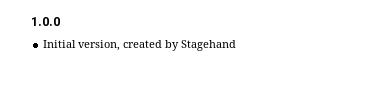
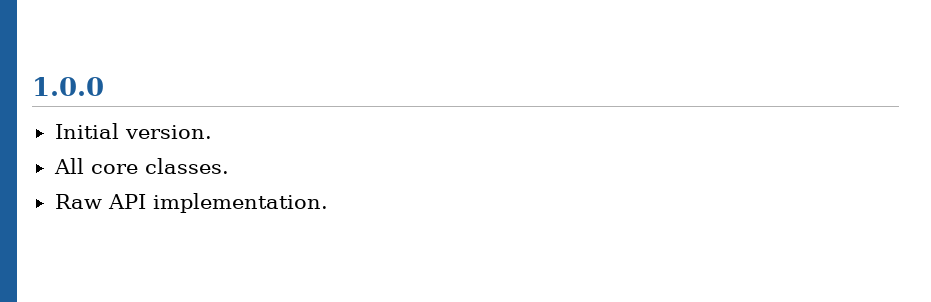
[78,40,237,51] version, created by Stagehand -> [124,125,212,139] [53,158,229,174] [54,193,328,213] version. // All core classes. // Raw API implementation.

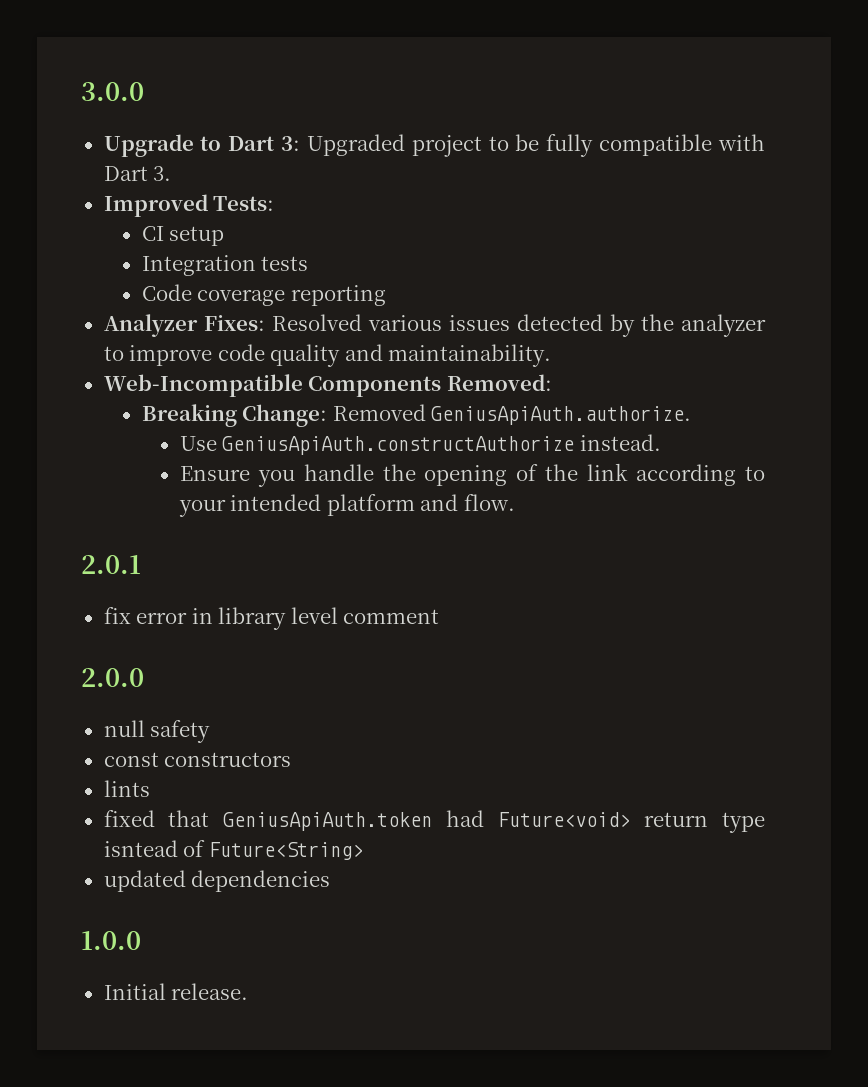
[32,77,104,96] [54,123,212,139] [53,158,229,174] [54,193,328,213] 1.0.0 // Initial version. // All core classes. // Raw API implementation. -> [81,82,144,101] [103,134,766,157] [103,166,172,181] [103,194,275,217] [141,226,225,246] [141,255,309,276] [141,284,386,306] [103,314,767,337] [103,344,552,367] [103,374,552,397] [141,404,692,427] [179,434,661,455] [179,463,766,487] [178,494,515,517] [81,555,141,574] [103,607,440,630] [81,668,144,687] [103,720,211,743] [103,752,292,767] [103,780,150,797] [103,810,765,833] [103,840,363,860] [103,870,331,892] [81,931,141,950] [103,983,249,1000] 3.0.0 // Upgrade to Dart 3: Upgraded project to be fully compatible with Dart 3. // Improved Tests: // CI setup // Integration tests // Code coverage reporting // Analyzer Fixes: Resolved various issues detected by the analyzer to improve code quality and maintainability. // Web-Incompatible Components Removed: // Breaking Change: Removed GeniusApiAuth.authorize. // Use GeniusApiAuth.constructAuthorize instead. // Ensure you handle the opening of the link according to your intended platform and flow. // 2.0.1 // fix error in library level comment // 2.0.0 // null safety // const constructors // lints // fixed that GeniusApiAuth.token had Future<void> return type isntead of Future<String> // updated dependencies // 1.0.0 // Initial release.

